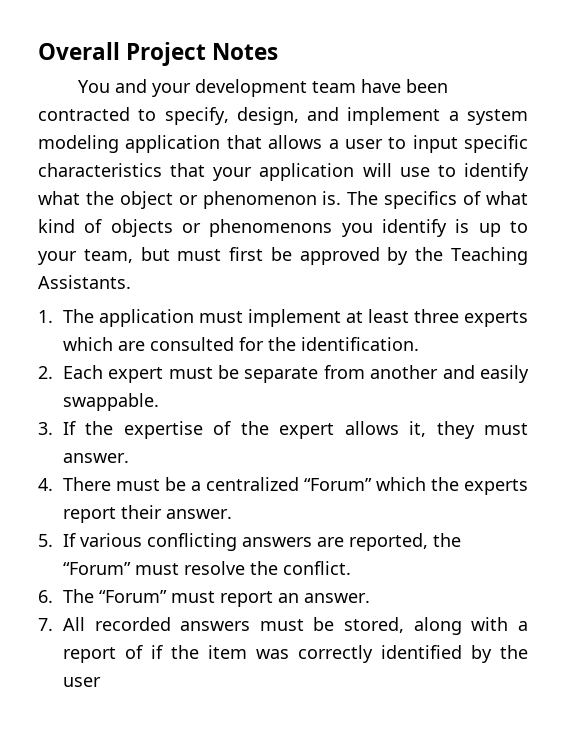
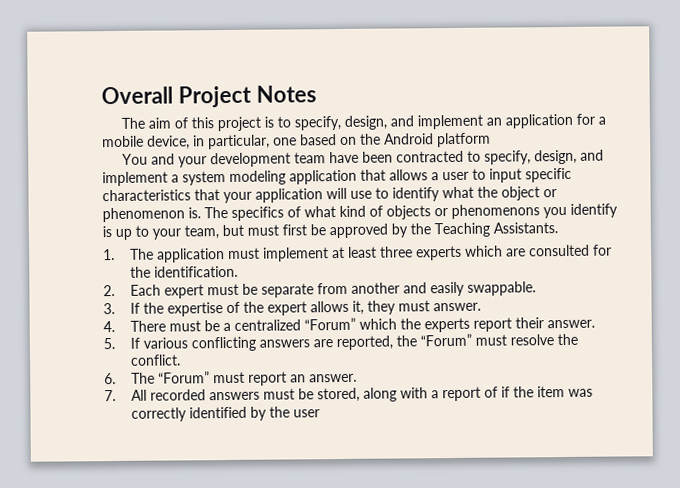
(279, 51) none -> [121,113,607,132] [102,132,491,150] // The aim of this project is to specify, design, and implement an application for a mobile device, in particular, one based on the Android platform

